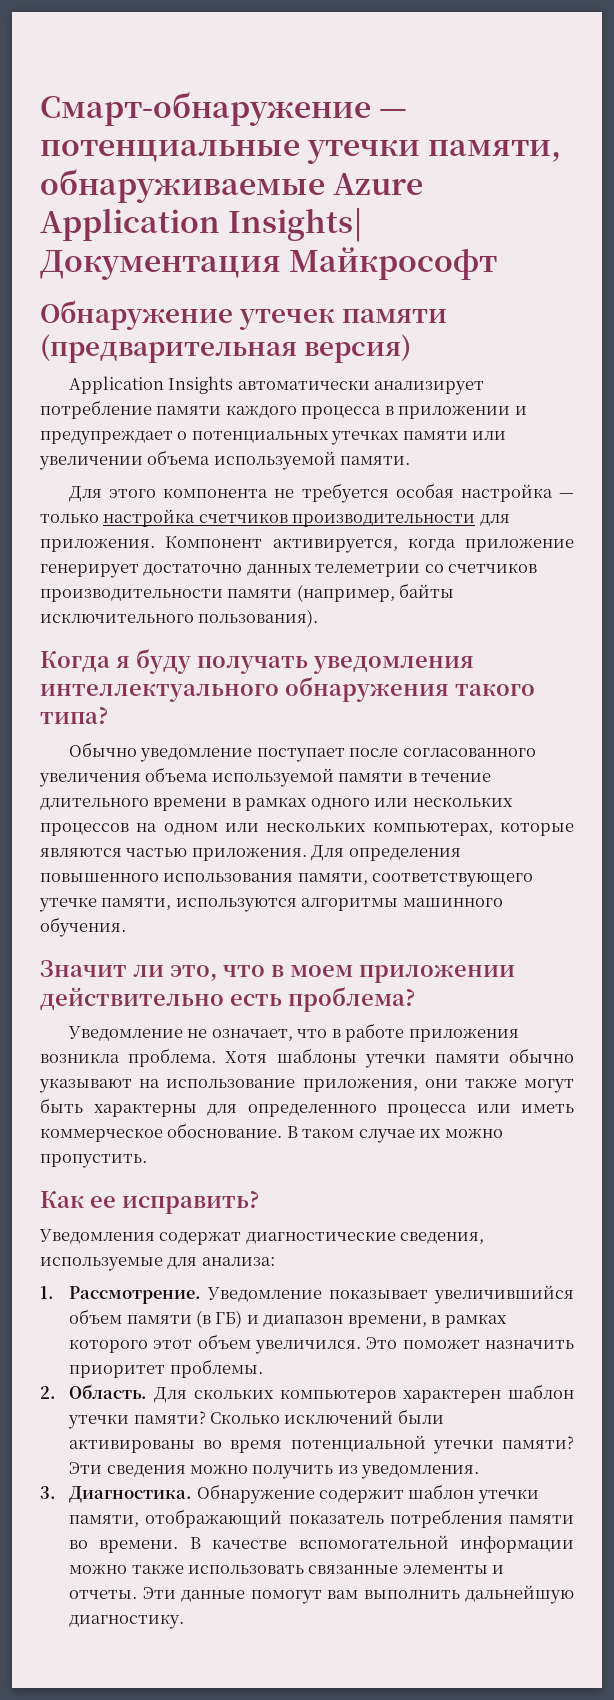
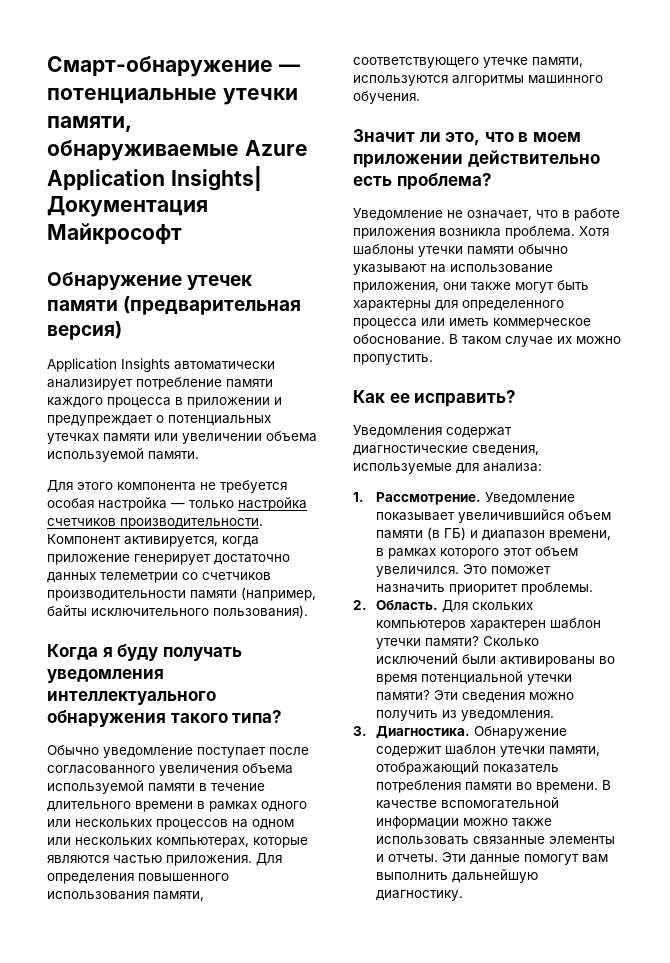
[292,514,510,527] [40,538,155,552] производительности для приложения. -> [120,518,263,529] производительности.

